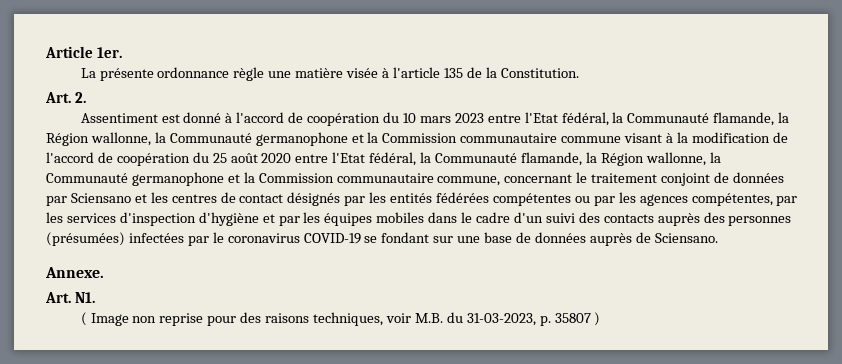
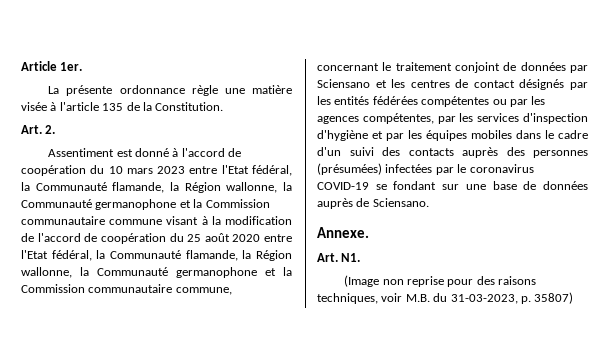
[80,312,129,326] ( Image -> [344,275,380,287] (Image
[554,312,601,326] 35807 ) -> [534,292,574,304] 35807)

